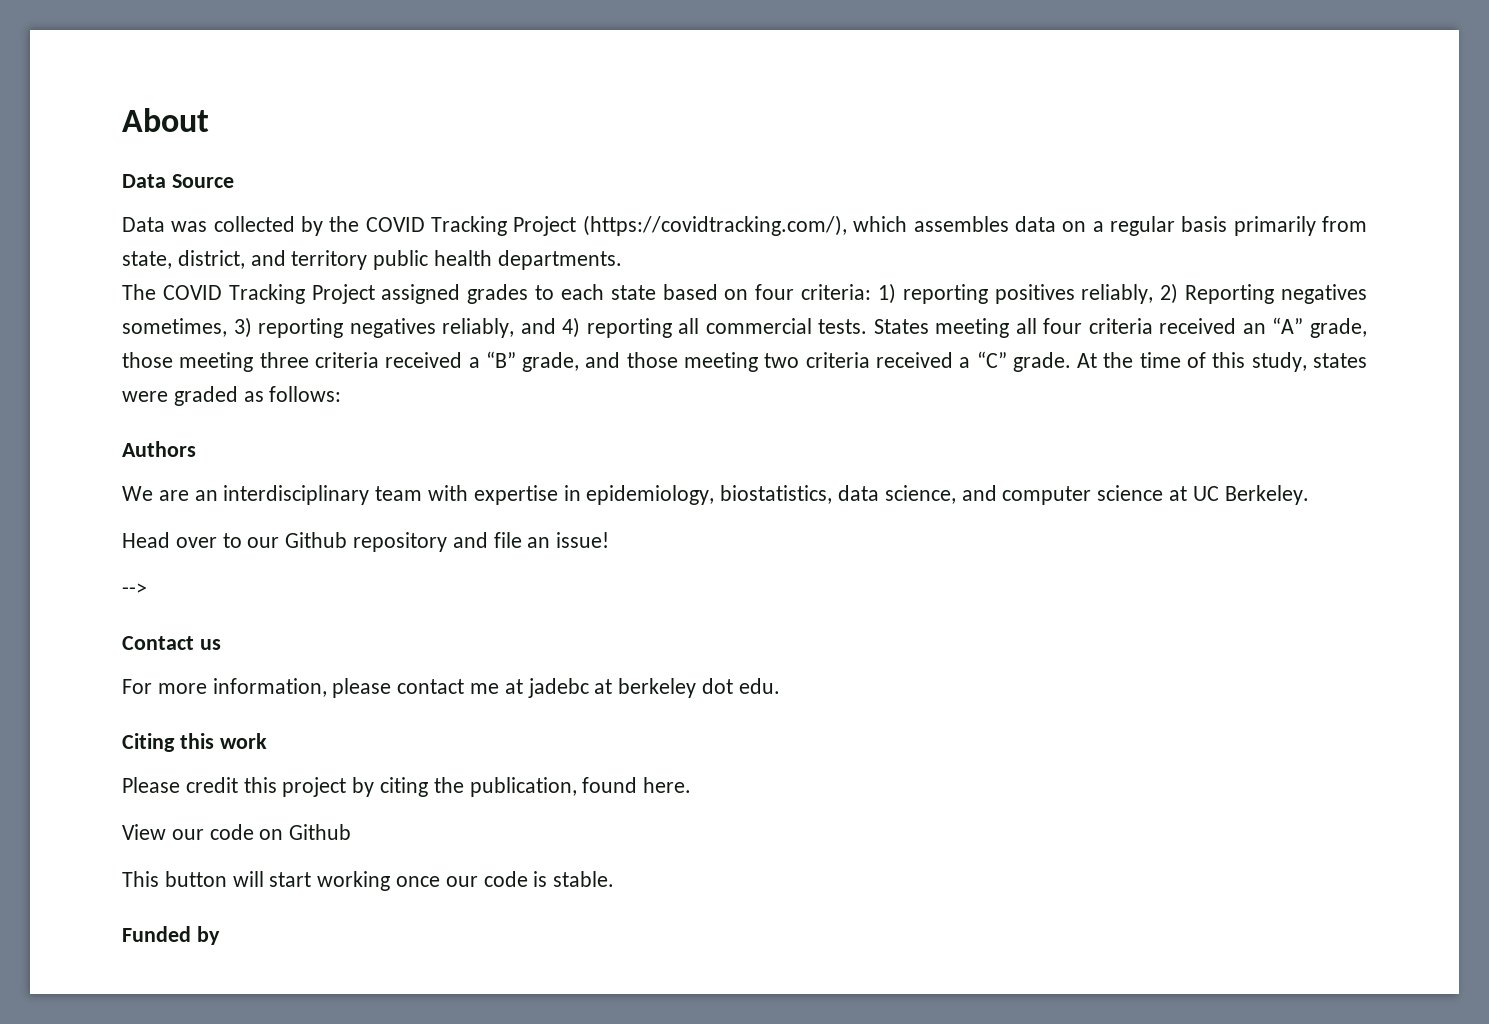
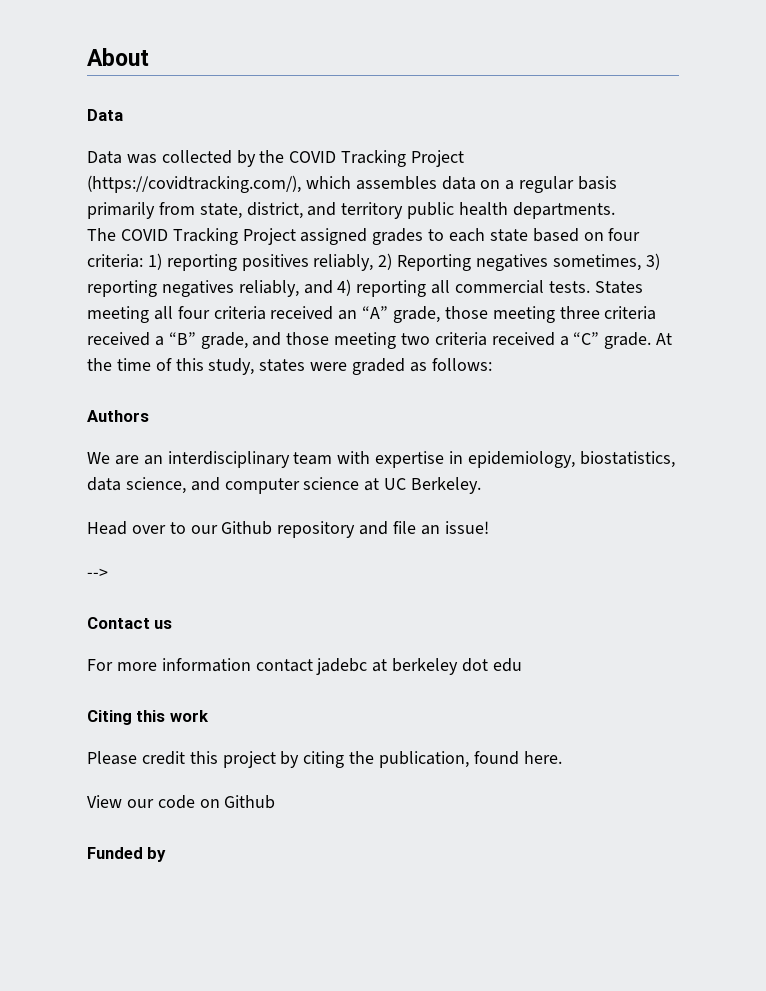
[171,174,234,188] Source -> (123, 115) none
[212,678,523,698] information, please contact me at -> [161,658,313,672] information contact
[738,678,780,694] edu. -> [492,658,522,672] edu
[122,871,615,891] // This button will start working once our code is stable. -> (276, 802) none

